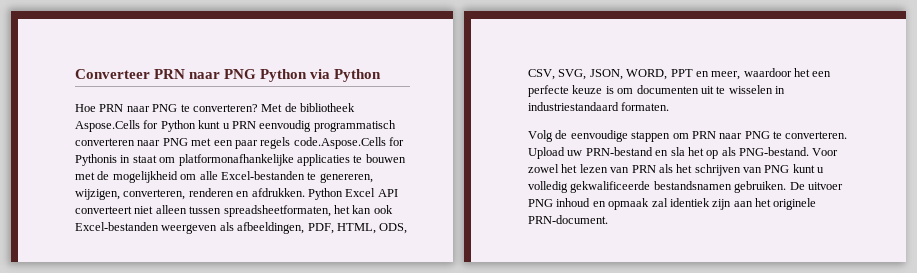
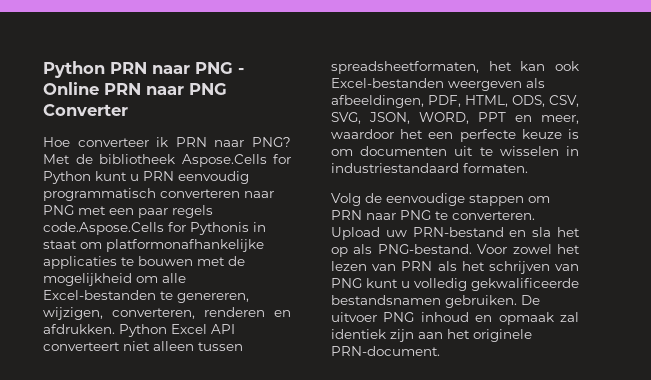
[75,69,382,82] [75,104,258,112] Converteer PRN naar PNG Python via Python // Hoe PRN naar PNG te converteren? -> [43,61,244,78] [43,82,227,95] [43,104,128,116] [43,137,291,147] Python PRN naar PNG - Online PRN naar PNG Converter // Hoe converteer ik PRN naar PNG?

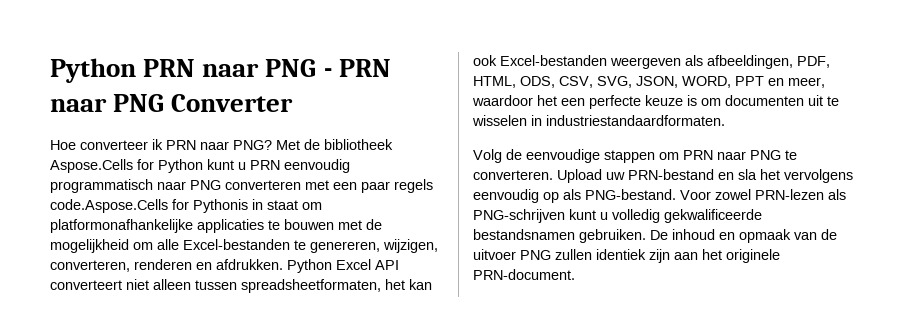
[43,82,99,95] Online -> (332, 72) none
[160,189,274,198] [43,205,74,215] converteren naar PNG -> [157,180,301,190] naar PNG converteren
[331,163,528,173] industriestandaard formaten. -> [546,115,725,126] industriestandaardformaten.
(580, 232) none -> [784,169,853,183] [473,189,539,203] vervolgens eenvoudig
[557,244,580,254] [331,261,579,274] [331,278,362,288] het lezen van PRN als het schrijven van PNG -> [755,189,846,200] [473,209,565,223] PRN-lezen als PNG-schrijven
[331,312,415,322] uitvoer PNG -> (668, 235) none
[560,312,579,322] zal -> [794,229,837,240] [473,249,592,260] van de uitvoer PNG zullen

